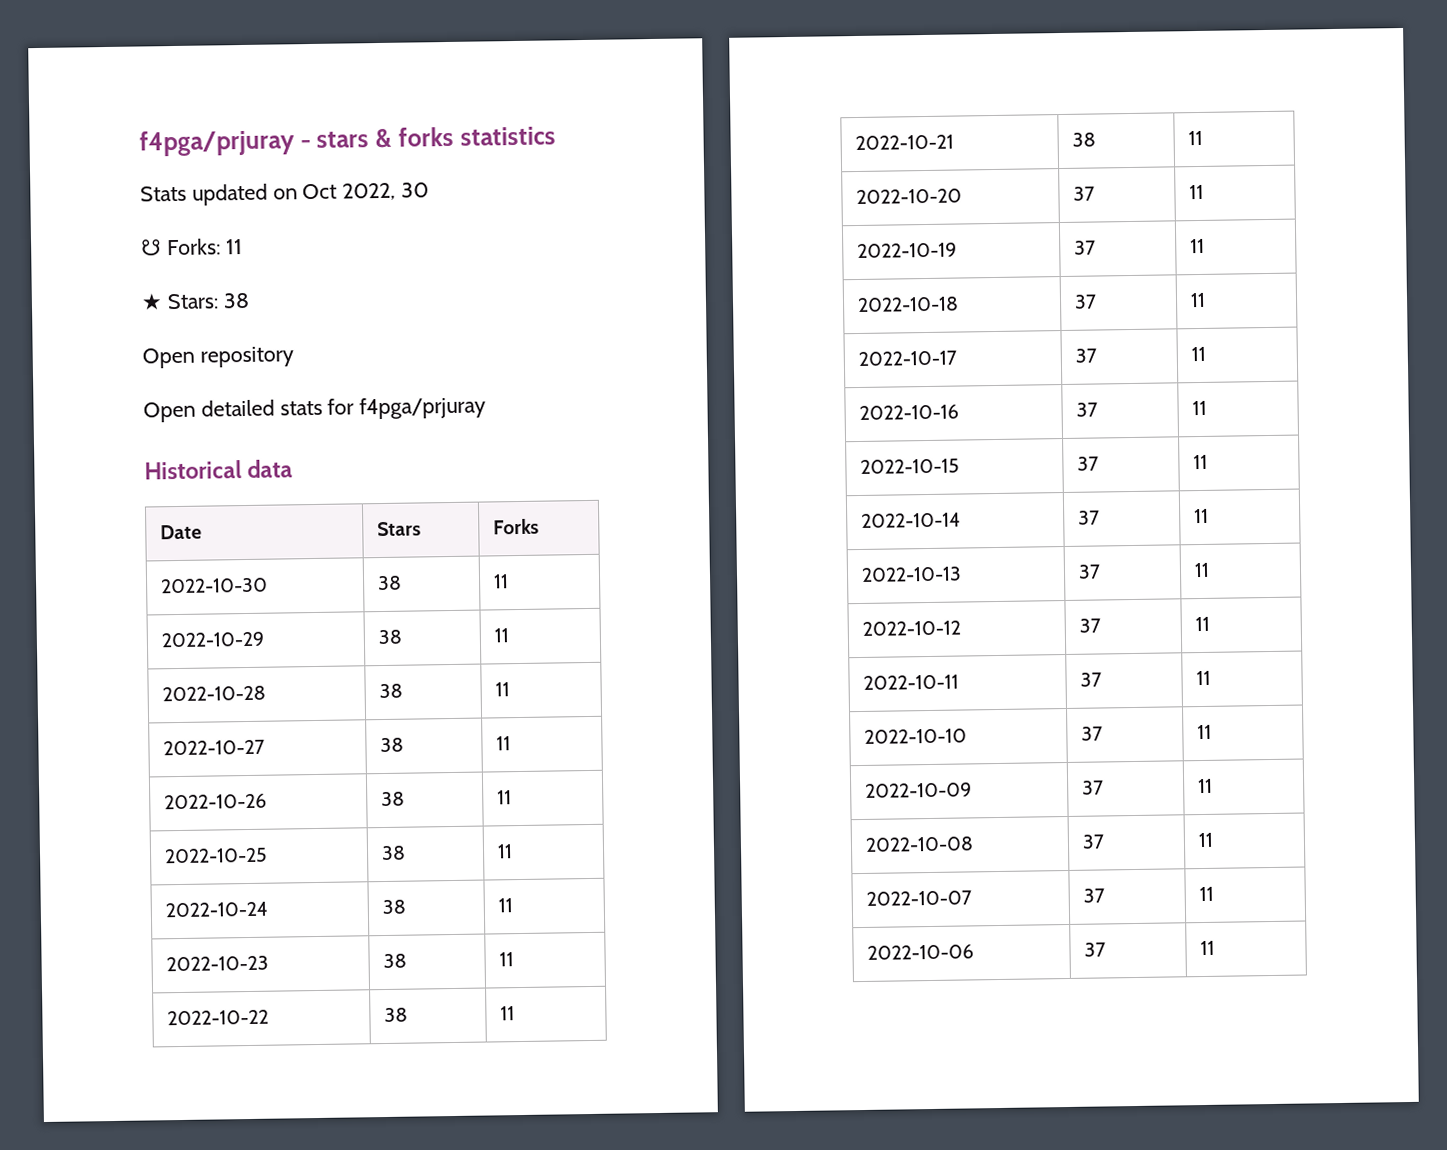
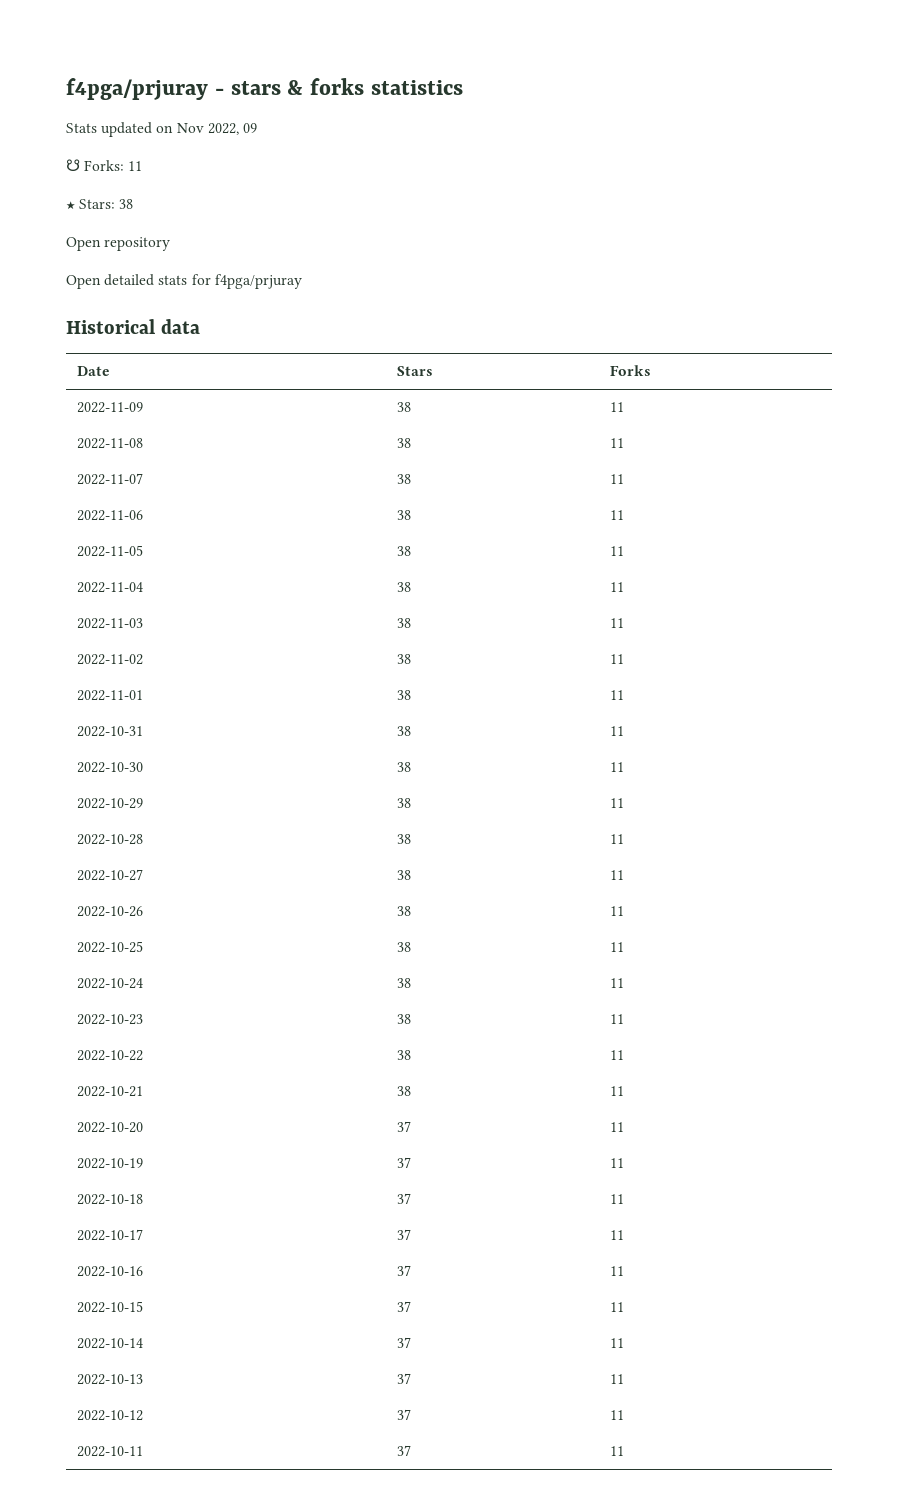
[302,182,430,201] Oct 2022, 30 -> [176,123,257,135] Nov 2022, 09
(539, 526) none -> [77,402,144,413] [397,402,412,412] [610,402,625,412] [77,438,144,449] [397,438,412,448] [610,438,625,448] [77,473,144,485] [397,474,412,484] [610,474,625,484] [77,510,144,521] [397,510,412,520] [610,510,625,520] [77,545,144,557] [397,546,412,556] [610,546,625,556] [77,582,144,593] [397,582,412,592] [610,582,625,592] [77,618,144,629] [397,618,412,628] [610,618,625,628] [77,654,144,665] [397,654,412,664] [610,654,625,664] [77,690,144,701] [397,690,412,700] [610,690,625,700] [77,726,144,737] [397,726,412,736] [610,726,625,736] // 2022-11-09 | 38 | 11 // 2022-11-08 | 38 | 11 // 2022-11-07 | 38 | 11 // 2022-11-06 | 38 | 11 // 2022-11-05 | 38 | 11 // 2022-11-04 | 38 | 11 // 2022-11-03 | 38 | 11 // 2022-11-02 | 38 | 11 // 2022-11-01 | 38 | 11 // 2022-10-31 | 38 | 11
[863,728,967,744] [1080,726,1103,741] [1196,724,1212,740] [864,782,972,798] [1081,780,1104,795] [1197,778,1213,794] [864,836,974,852] [1081,834,1105,849] [1197,832,1214,848] [865,890,972,906] [1082,888,1105,903] [1198,886,1214,902] [866,944,974,960] [1083,942,1106,957] [1199,940,1215,956] // 2022-10-10 | 37 | 11 // 2022-10-09 | 37 | 11 // 2022-10-08 | 37 | 11 // 2022-10-07 | 37 | 11 // 2022-10-06 | 37 | 11 -> (625, 1451) none

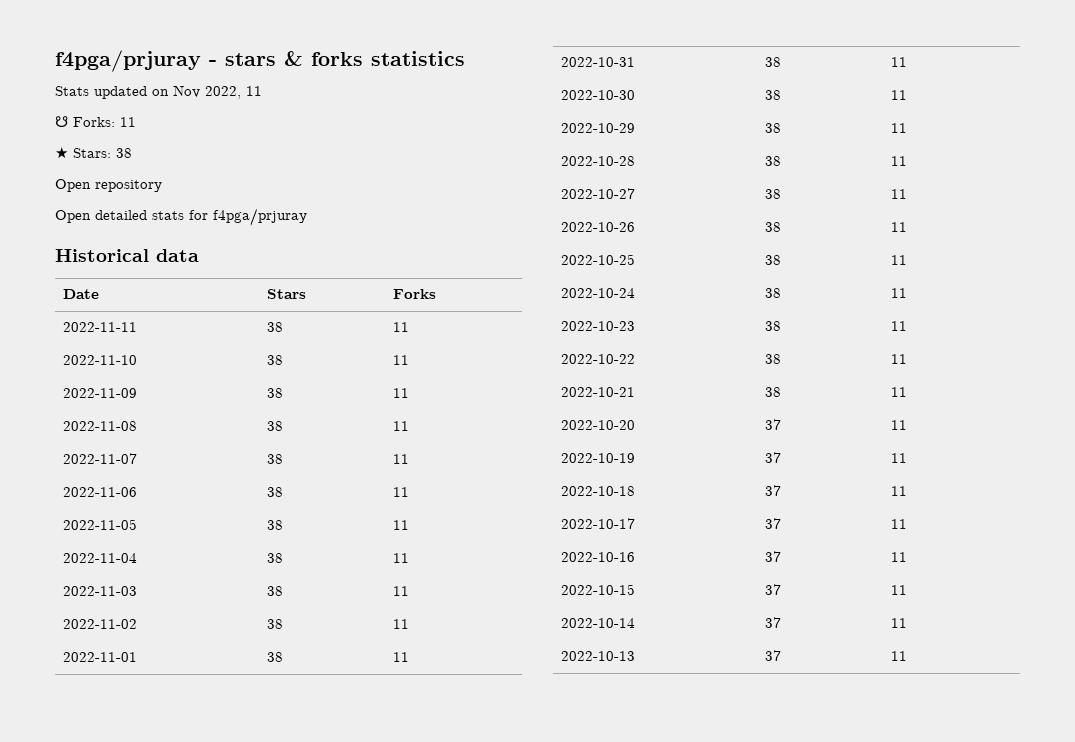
[242,123,257,133] 09 -> [246,86,262,96] 11
(652, 370) none -> [63,322,138,332] [267,322,284,332] [393,322,410,332] [63,355,138,365] [267,355,284,365] [393,355,410,365] // 2022-11-11 | 38 | 11 // 2022-11-10 | 38 | 11
[77,1410,144,1421] [397,1409,412,1420] [610,1410,625,1420] [77,1446,144,1457] [397,1445,412,1456] [610,1446,625,1456] // 2022-10-12 | 37 | 11 // 2022-10-11 | 37 | 11 -> (908, 656) none

